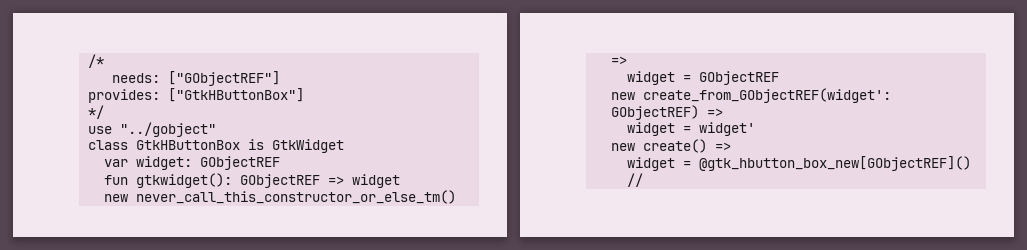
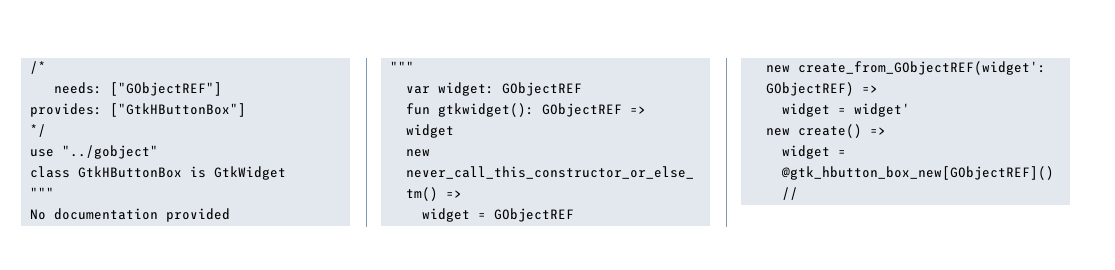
(344, 146) none -> [29,187,54,198] [29,208,230,222] [389,61,414,72] // """ // No documentation provided // """

